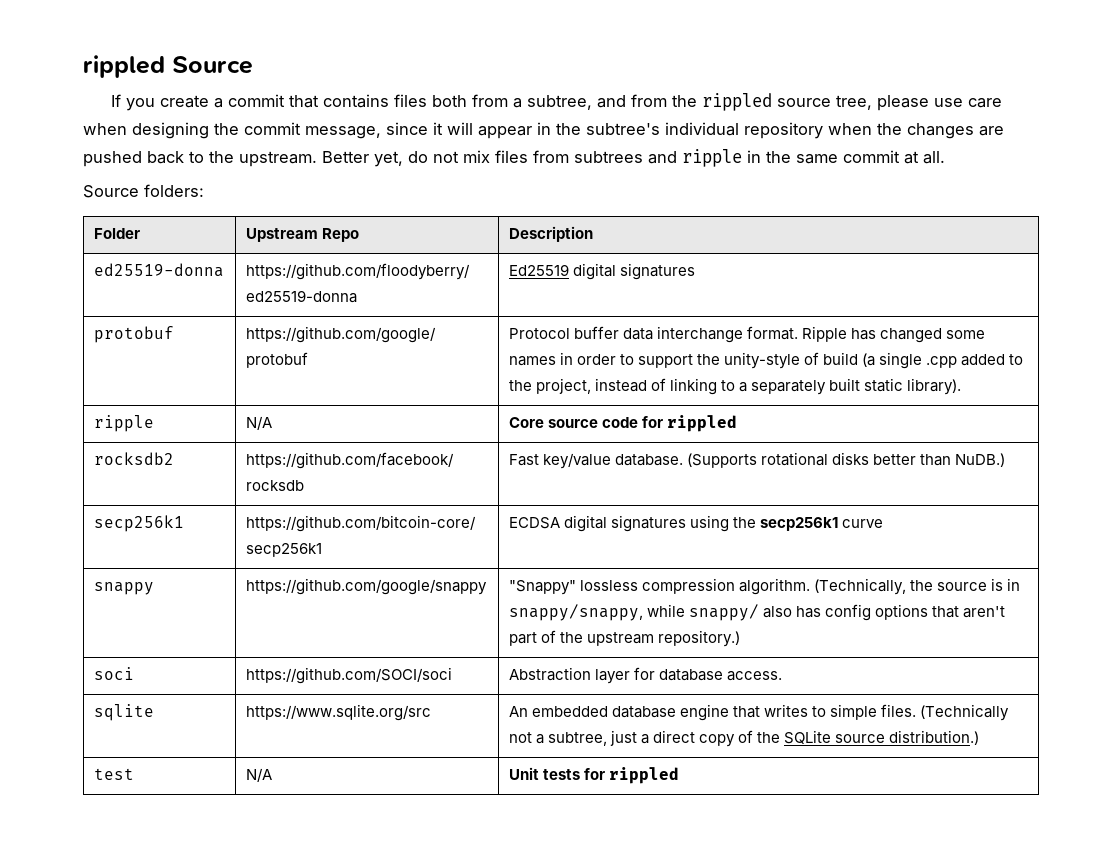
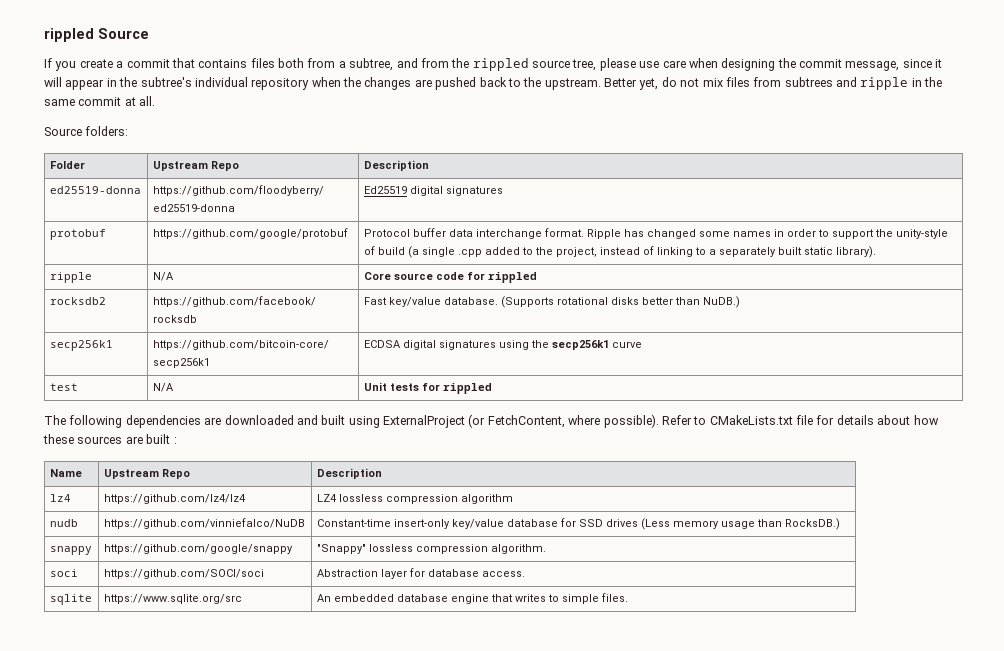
(883, 523) none -> [49,383,78,391] [152,383,174,392] [363,382,492,394] [44,414,939,428] [43,434,177,444] [49,469,82,477] [103,469,190,479] [316,468,382,479] [49,494,71,502] [103,494,246,504] [316,494,513,504] [49,519,78,527] [103,518,305,529] [316,518,840,530] // test | N/A | Unit tests for rippled // The following dependencies are downloaded and built using ExternalProject (or FetchContent, where possible). Refer to CMakeLists.txt file for details about how these sources are built : // Name | Upstream Repo | Description // lz4 | https://github.com/lz4/lz4 | LZ4 lossless compression algorithm // nudb | https://github.com/vinniefalco/NuDB | Constant-time insert-only key/value database for SSD drives (Less memory usage than RocksDB.)
[813,578,1020,595] [508,604,1005,621] [508,630,740,647] (Technically, the source is in snappy/snappy, while snappy/ also has config options that aren't part of the upstream repository.) -> (546, 549) none
[919,704,1009,721] [508,730,980,747] [93,768,134,780] [245,768,272,782] [508,767,679,784] (Technically not a subtree, just a direct copy of the SQLite source distribution.) // test | N/A | Unit tests for rippled -> (628, 597) none

